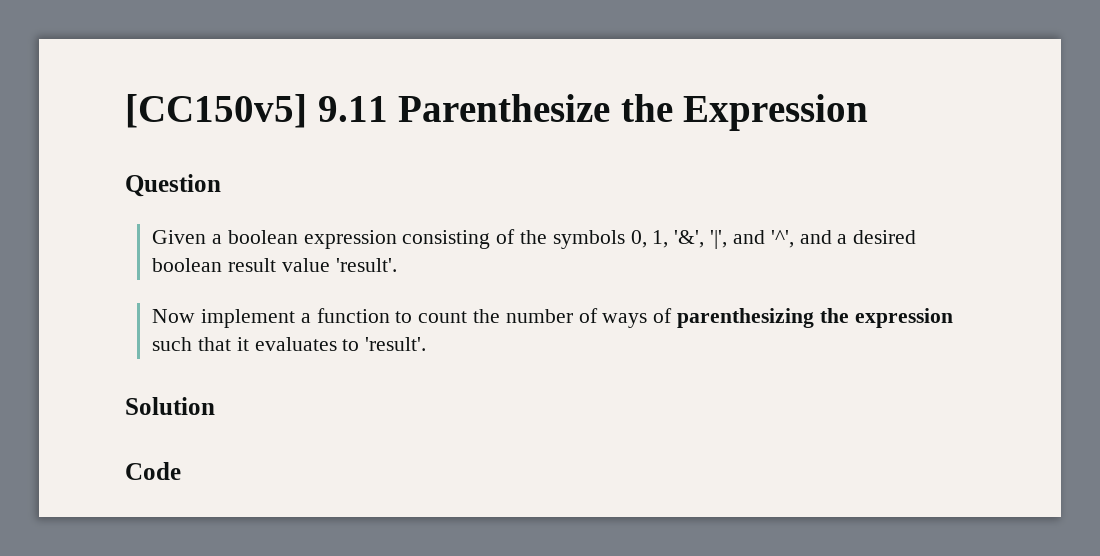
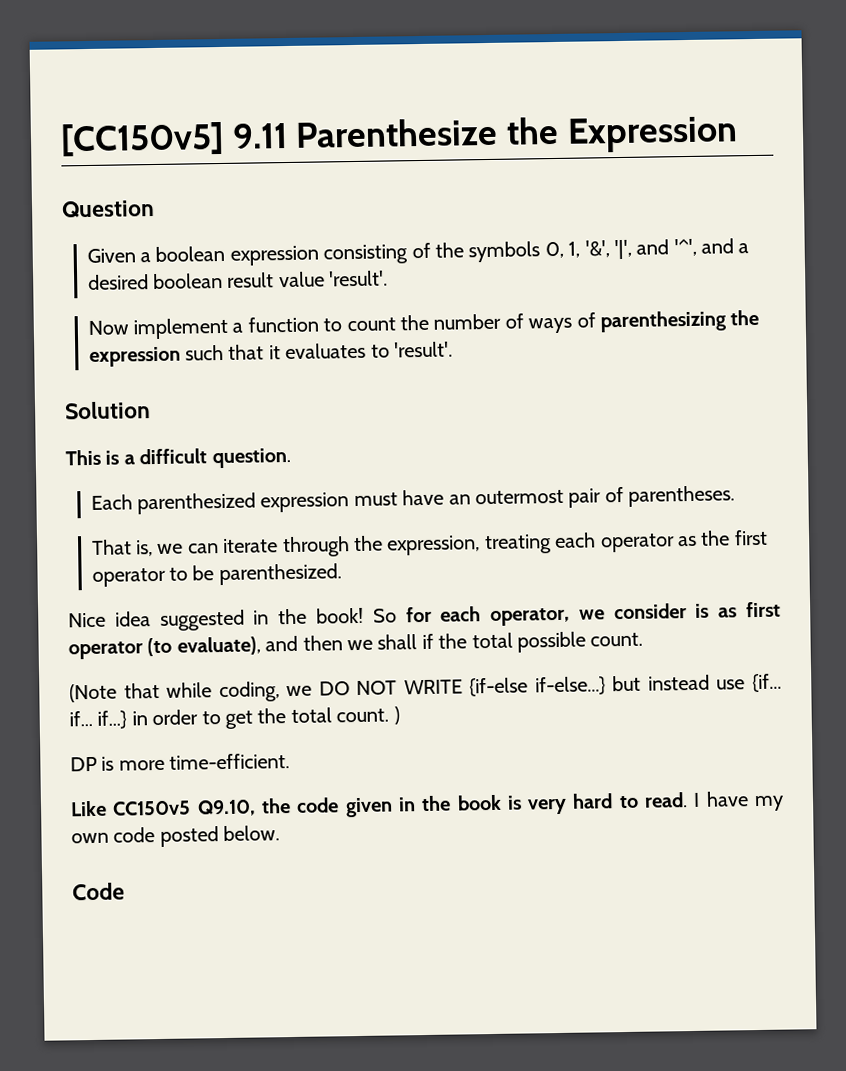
(215, 406) none -> [65,447,291,469] [90,485,736,515] [91,529,768,558] [91,563,342,587] [68,601,782,631] [68,631,644,660] [69,673,783,703] [69,706,400,729] [70,753,291,772] [70,791,784,818] [71,825,281,847] // This is a difficult question. // Each parenthesized expression must have an outermost pair of parentheses. // That is, we can iterate through the expression, treating each operator as the first operator to be parenthesized. // Nice idea suggested in the book! So for each operator, we consider is as first operator (to evaluate), and then we shall if the total possible count. // (Note that while coding, we DO NOT WRITE {if-else if-else...} but instead use {if... if... if...} in order to get the total count. ) // DP is more time-efficient. // Like CC150v5 Q9.10, the code given in the book is very hard to read. I have my own code posted below.

